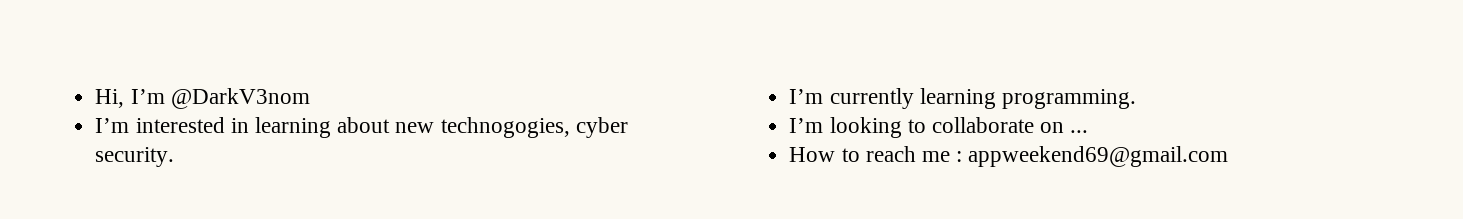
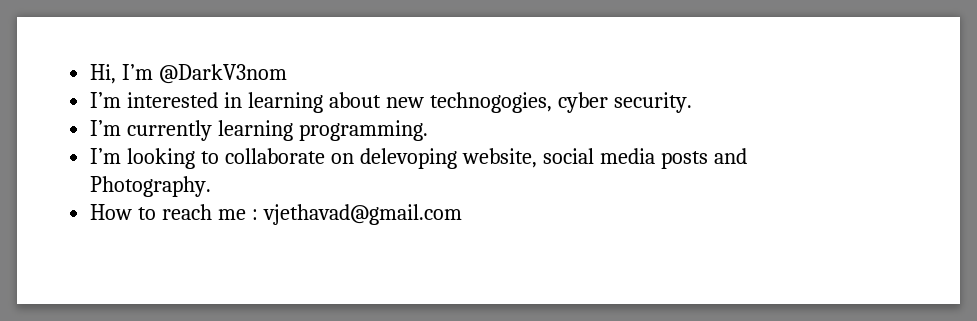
[1070,130,1089,133] ... -> [359,148,747,169] [90,176,212,197] delevoping website, social media posts and Photography.
[968,146,1229,167] appweekend69@gmail.com -> [262,204,462,225] vjethavad@gmail.com

